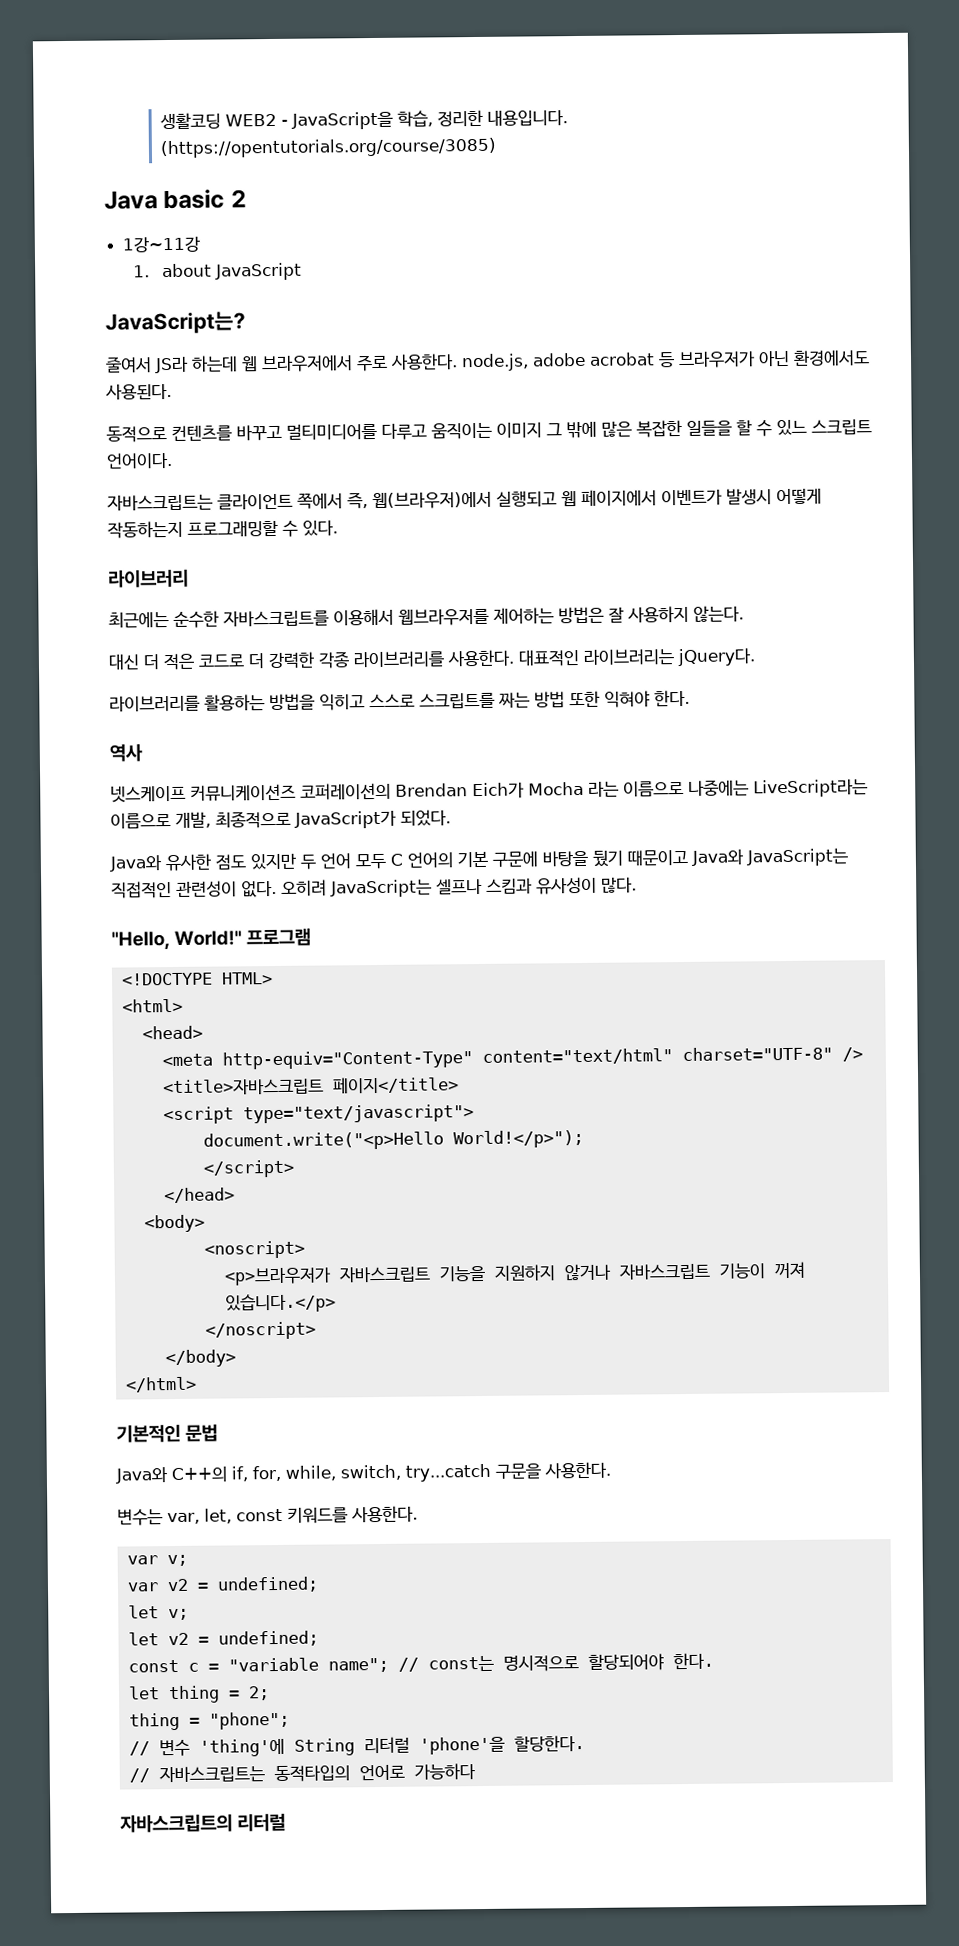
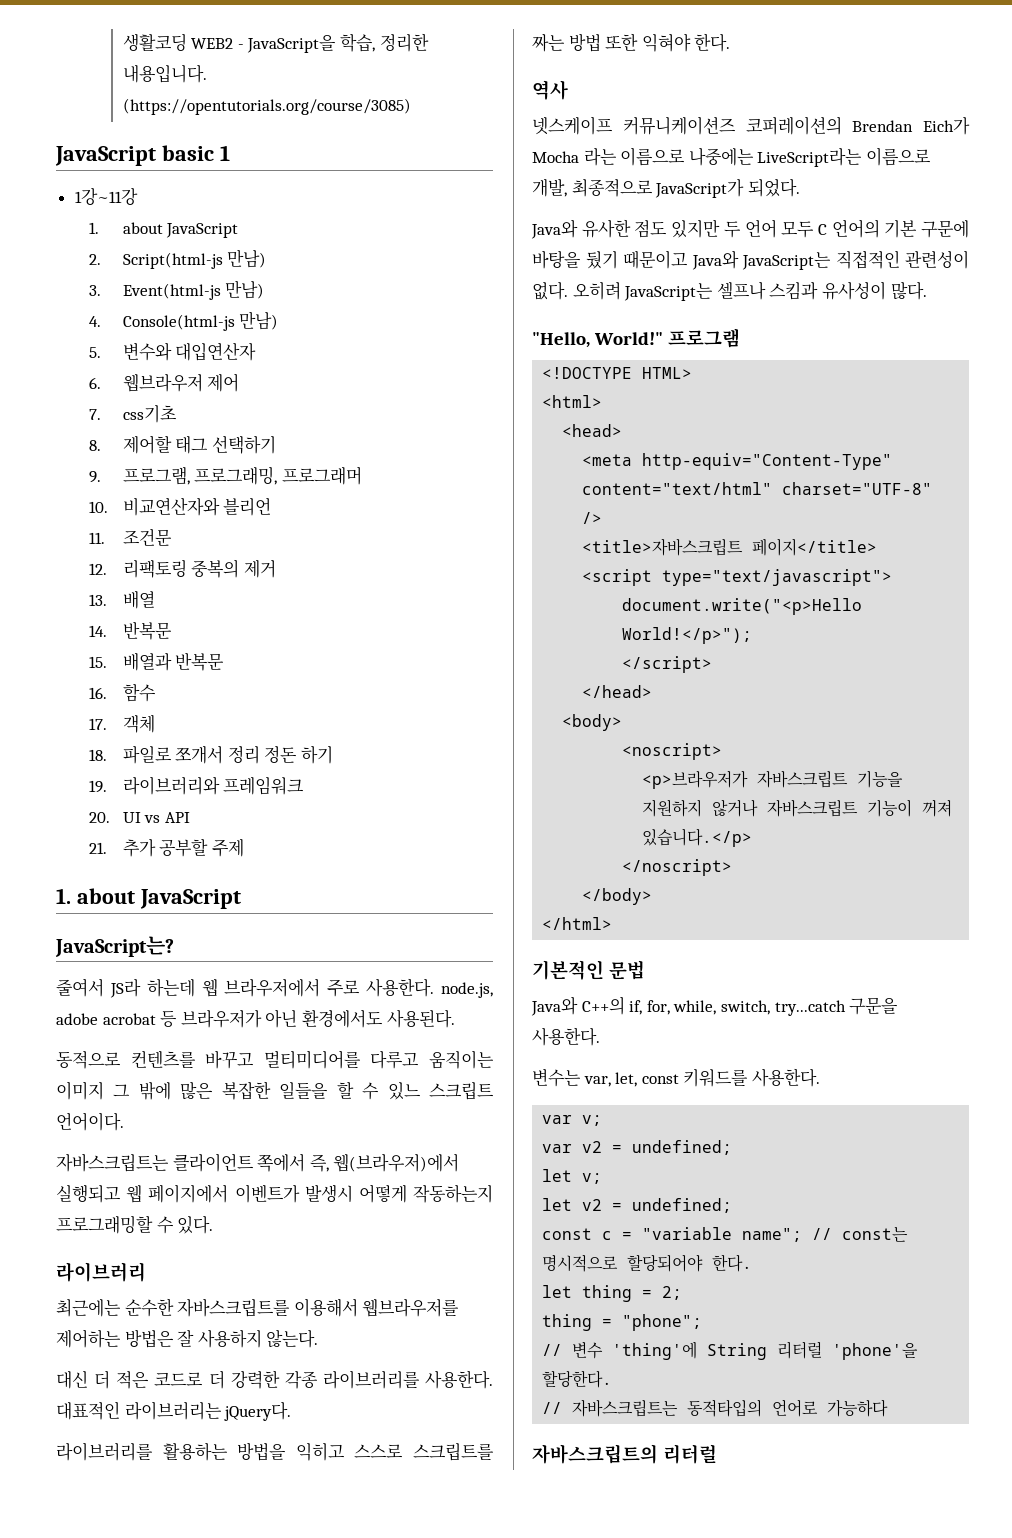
[104,189,247,210] Java basic 2 -> [55,145,230,166] JavaScript basic 1
(302, 271) none -> [89,249,267,269] [89,280,265,300] [89,311,279,331] [89,342,257,361] [89,373,240,392] [89,405,177,423] [89,435,276,454] [89,466,362,485] [89,497,272,516] [89,528,172,546] [89,559,276,578] [89,591,155,609] [89,622,172,640] [89,653,225,671] [89,683,156,702] [89,714,155,733] [89,745,333,764] [89,776,305,795] [89,812,190,823] [89,838,244,857] [56,888,241,909] // 2. Script(html-js 만남) // 3. Event(html-js 만남) // 4. Console(html-js 만남) // 5. 변수와 대입연산자 // 6. 웹브라우저 제어 // 7. css기초 // 8. 제어할 태그 선택하기 // 9. 프로그램, 프로그래밍, 프로그래머 // 10. 비교연산자와 블리언 // 11. 조건문 // 12. 리팩토링 중복의 제거 // 13. 배열 // 14. 반복문 // 15. 배열과 반복문 // 16. 함수 // 17. 객체 // 18. 파일로 쪼개서 정리 정돈 하기 // 19. 라이브러리와 프레임워크 // 20. UI vs API // 21. 추가 공부할 주제 // 1. about JavaScript

